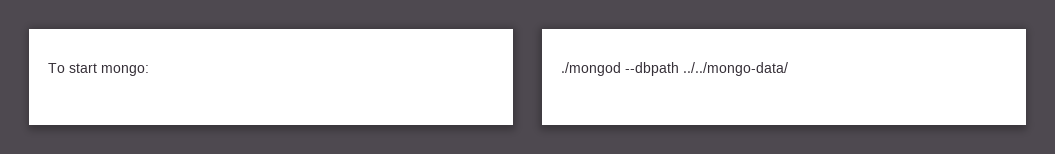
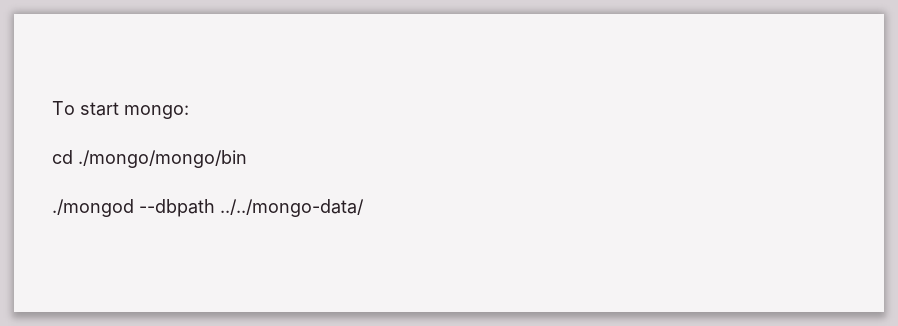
(149, 70) none -> [52,150,247,168] // cd ./mongo/mongo/bin

